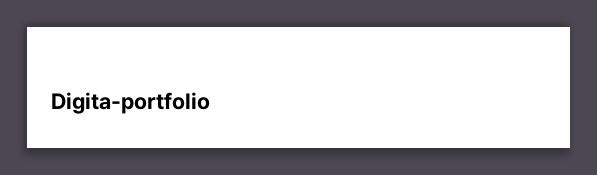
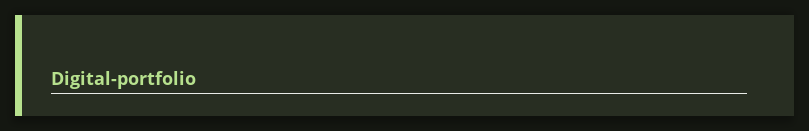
[51,92,210,114] Digita-portfolio -> [51,71,196,89] Digital-portfolio

